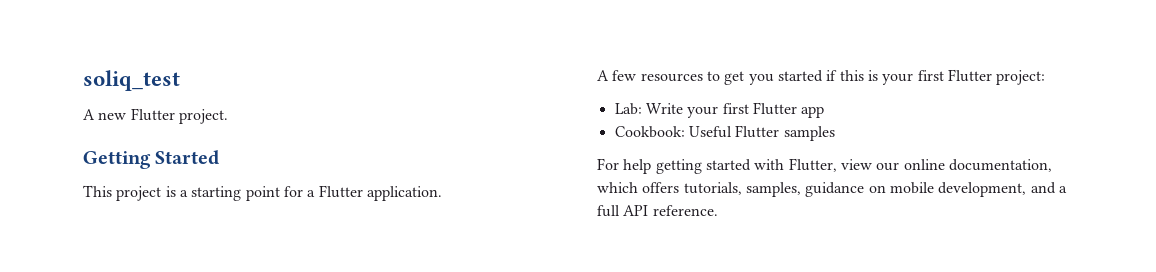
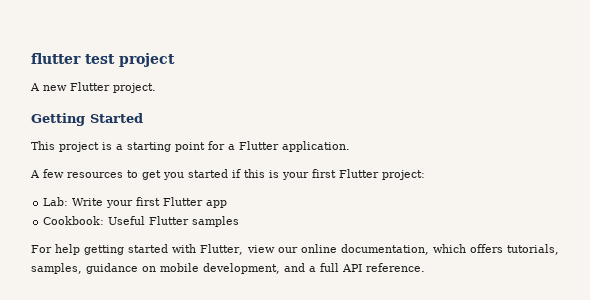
[83,70,180,91] soliq_test -> [31,53,175,67] flutter test project

